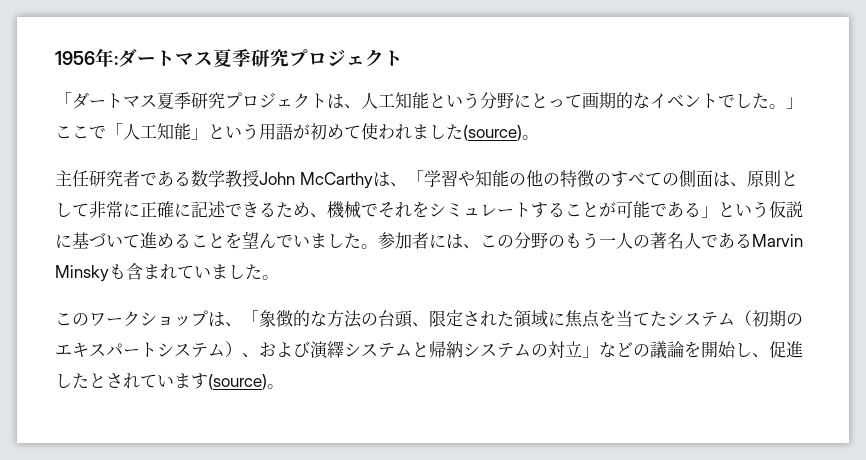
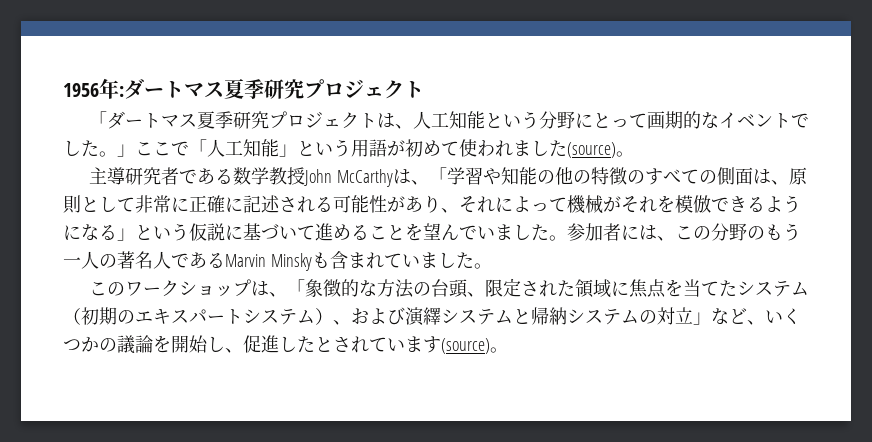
[72,170,89,187] 任 -> [106,167,125,185] 導
[225,201,684,219] できるため、機械でそれをシミュレートすることが可能であ -> [279,195,801,214] [63,224,99,241] される可能性があり、それによって機械がそれを模倣できるようにな
(633, 349) none -> [747,308,801,325] [63,336,99,352] 、いくつか

